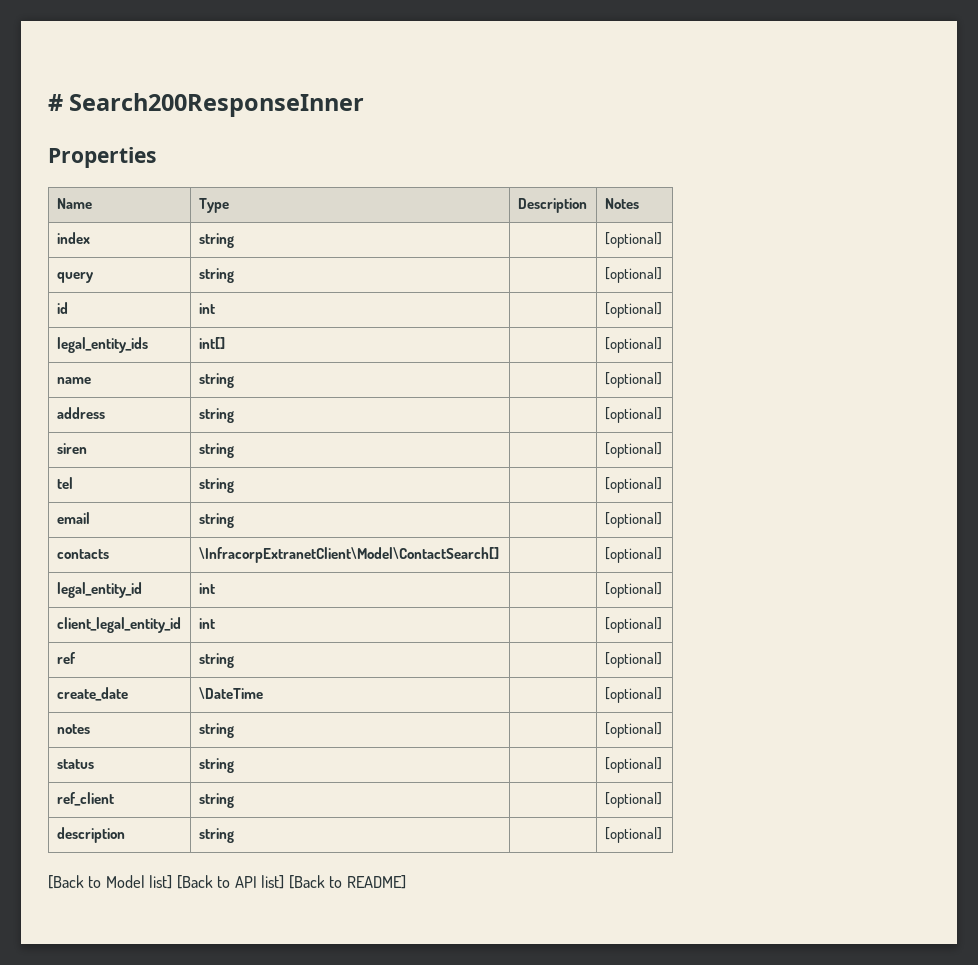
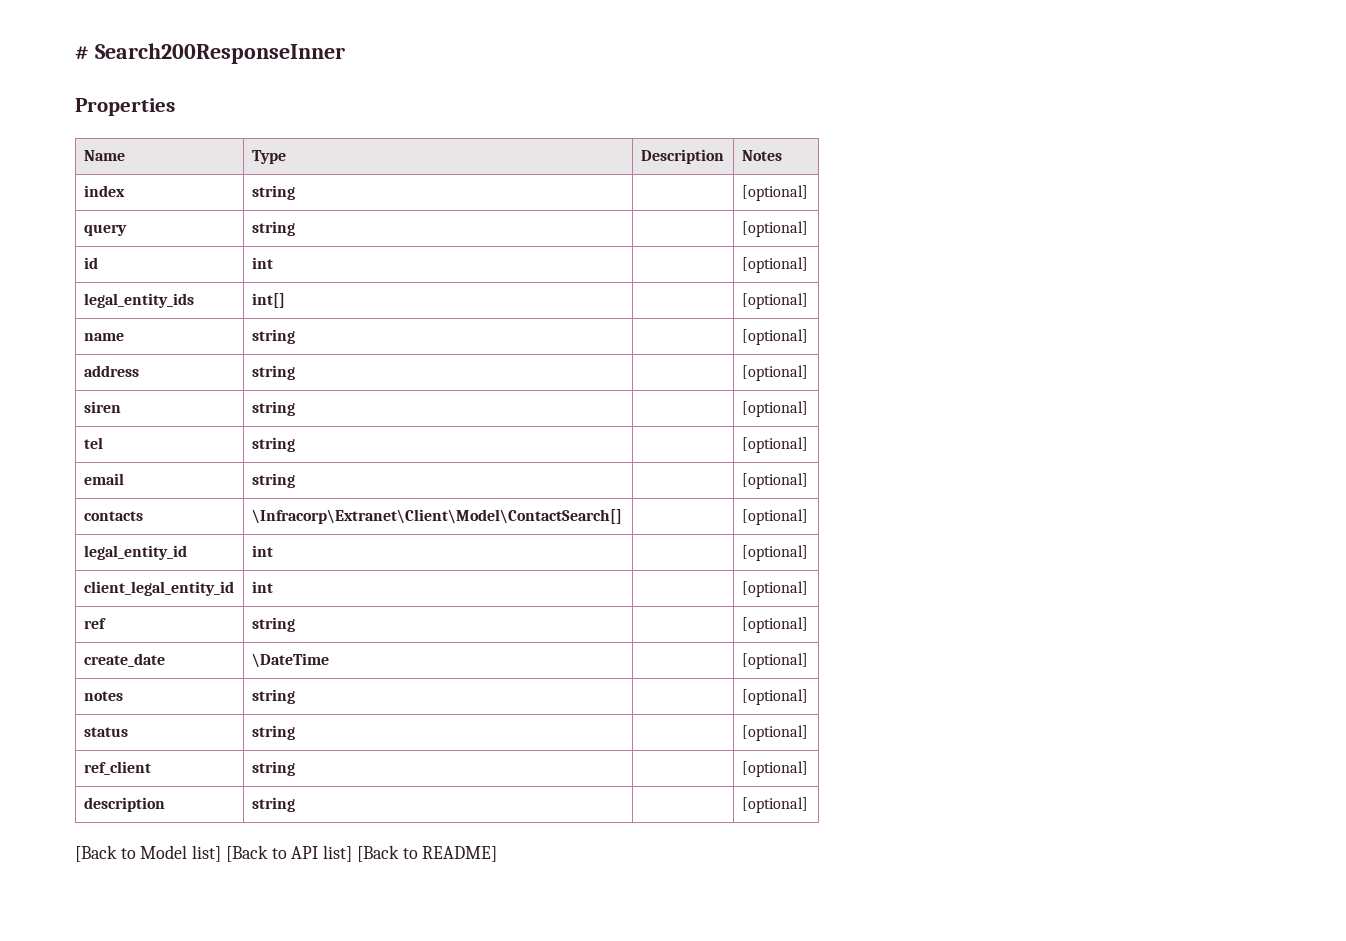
[198,547,499,563] \InfracorpExtranetClient\Model\ContactSearch[] -> [251,509,622,524] \Infracorp\Extranet\Client\Model\ContactSearch[]

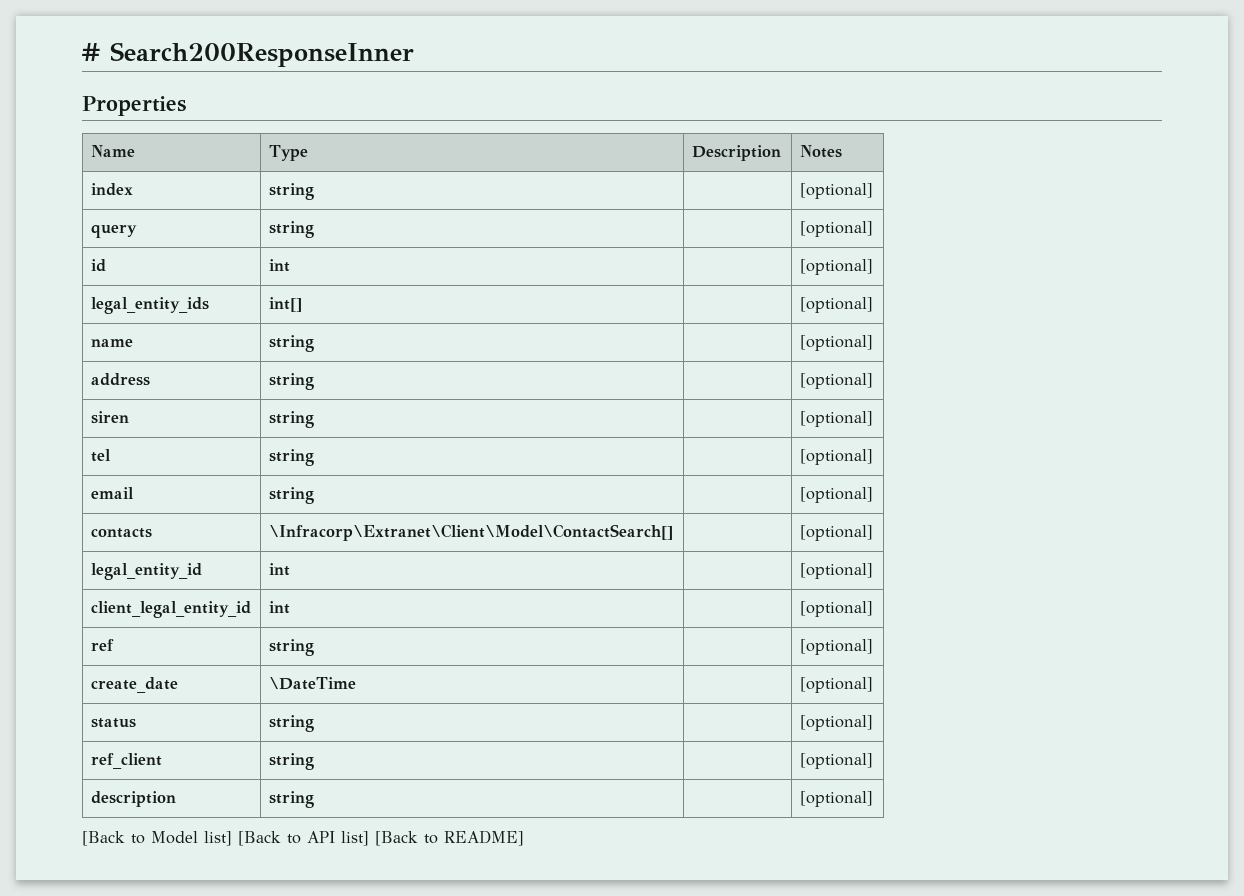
[83,691,123,701] [251,689,295,704] [741,689,808,705] // notes | string | | [optional] -> (873, 685) none

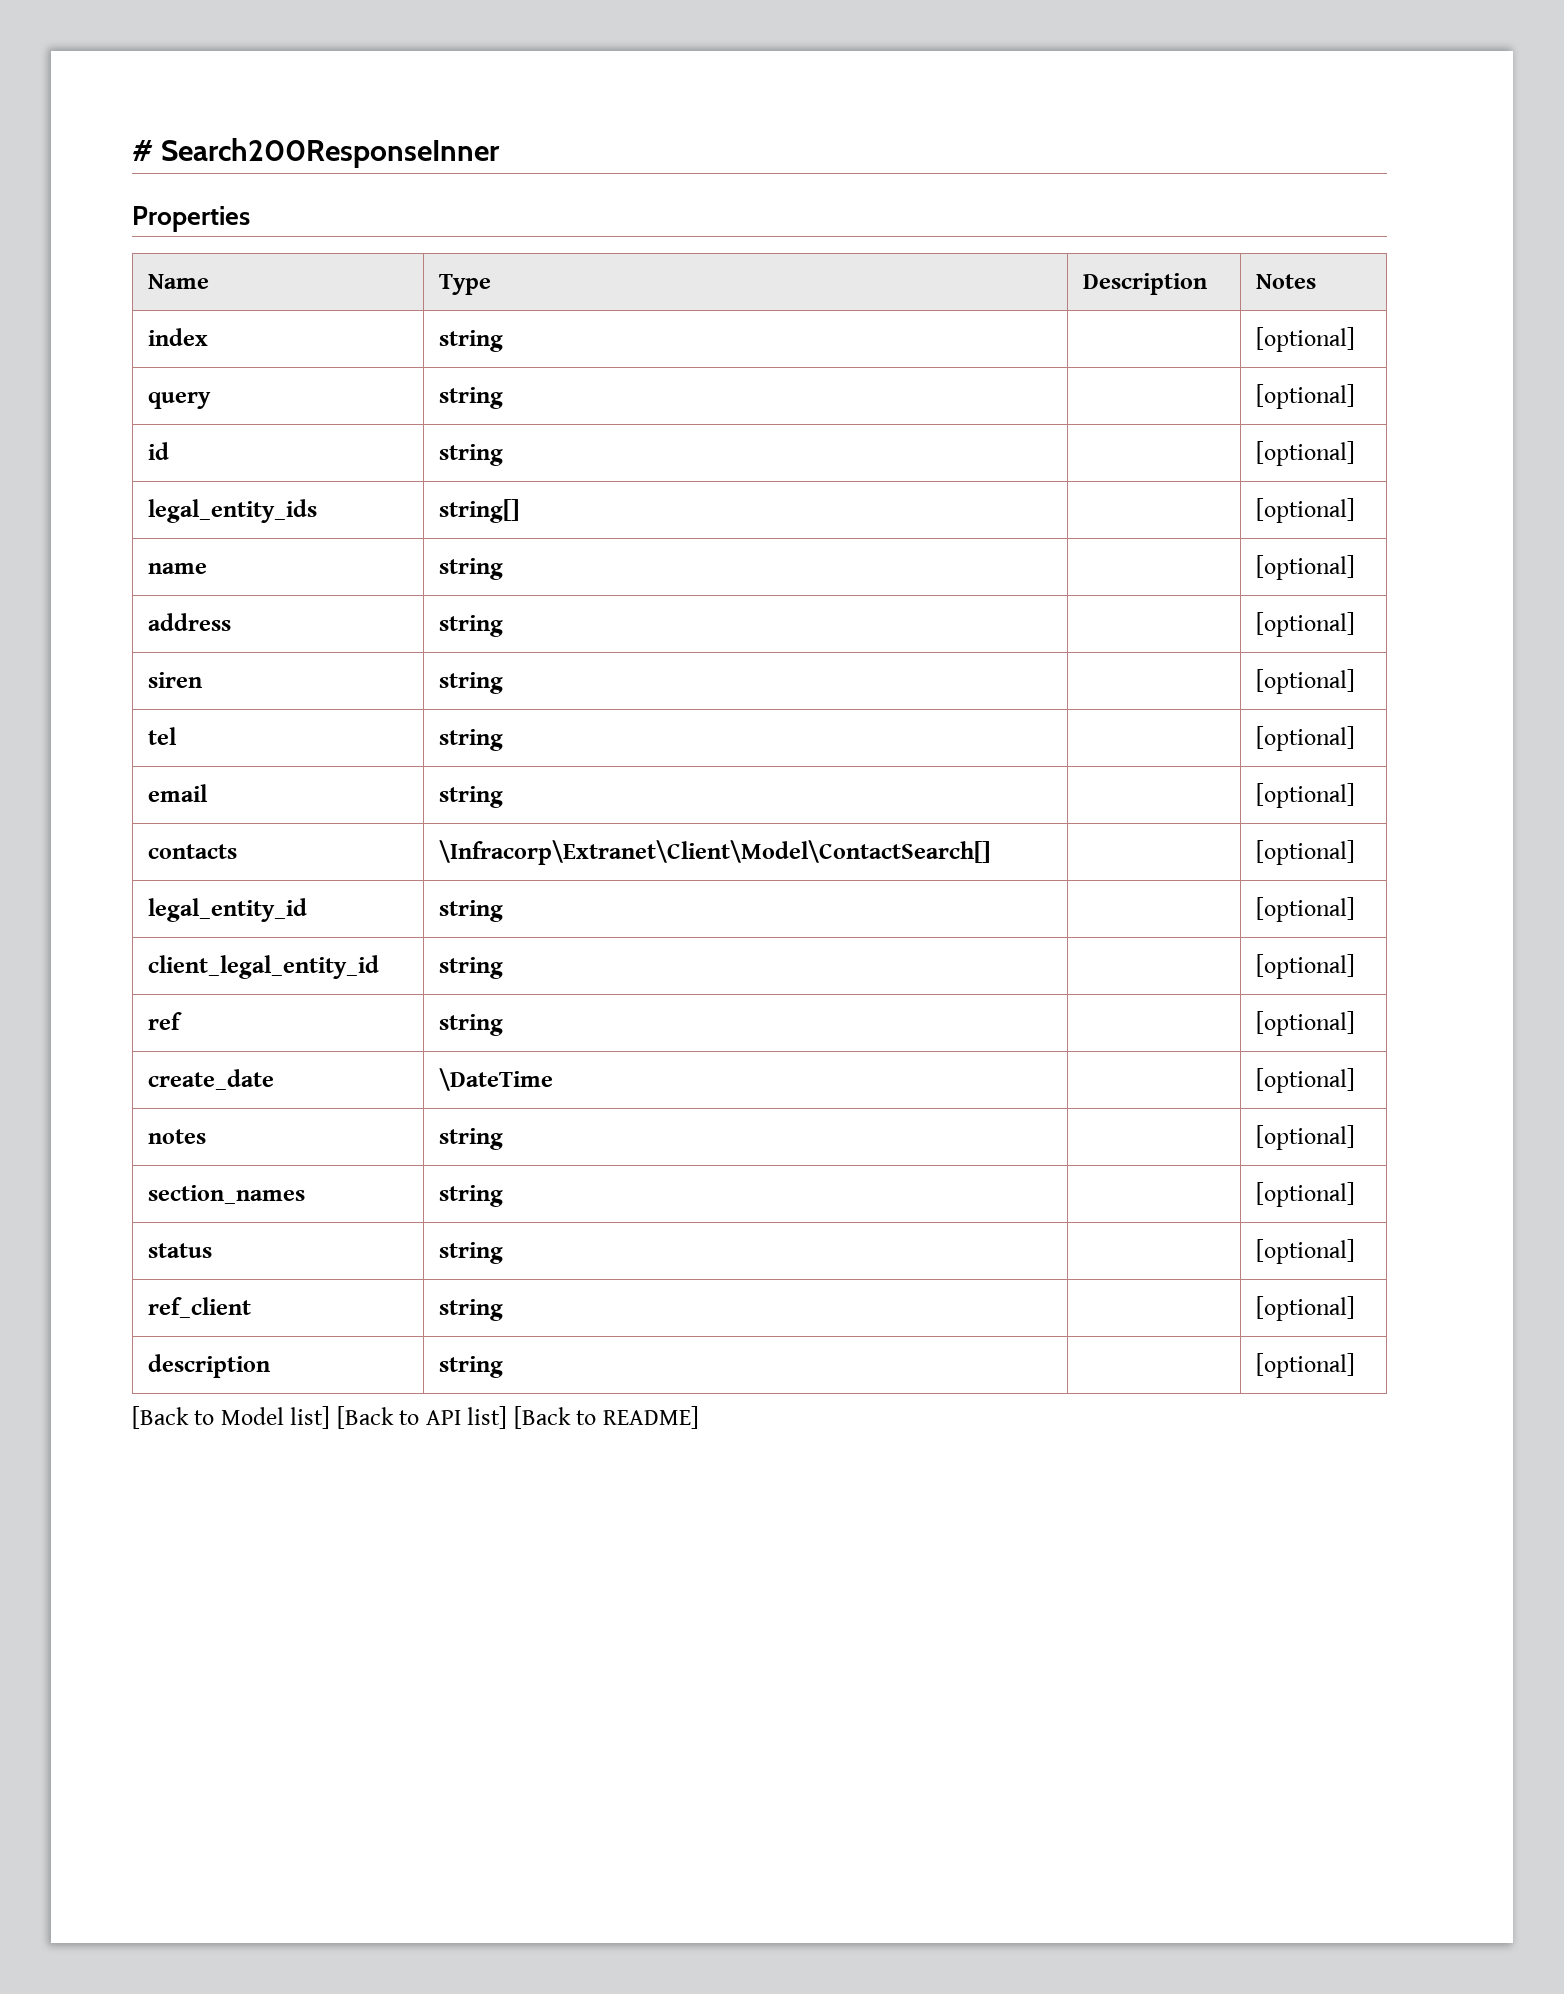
[268,259,290,272] int -> [438,444,503,466] string
[268,297,302,312] int[] -> [438,499,519,523] string[]
[268,563,290,576] int -> [438,900,503,922] string
[268,601,290,614] int -> [438,957,503,979] string
(873, 685) none -> [147,1129,206,1144] [438,1128,503,1150] [1255,1125,1355,1150] [147,1185,305,1204] [438,1185,503,1207] [1255,1182,1355,1207] // notes | string | | [optional] // section_names | string | | [optional]

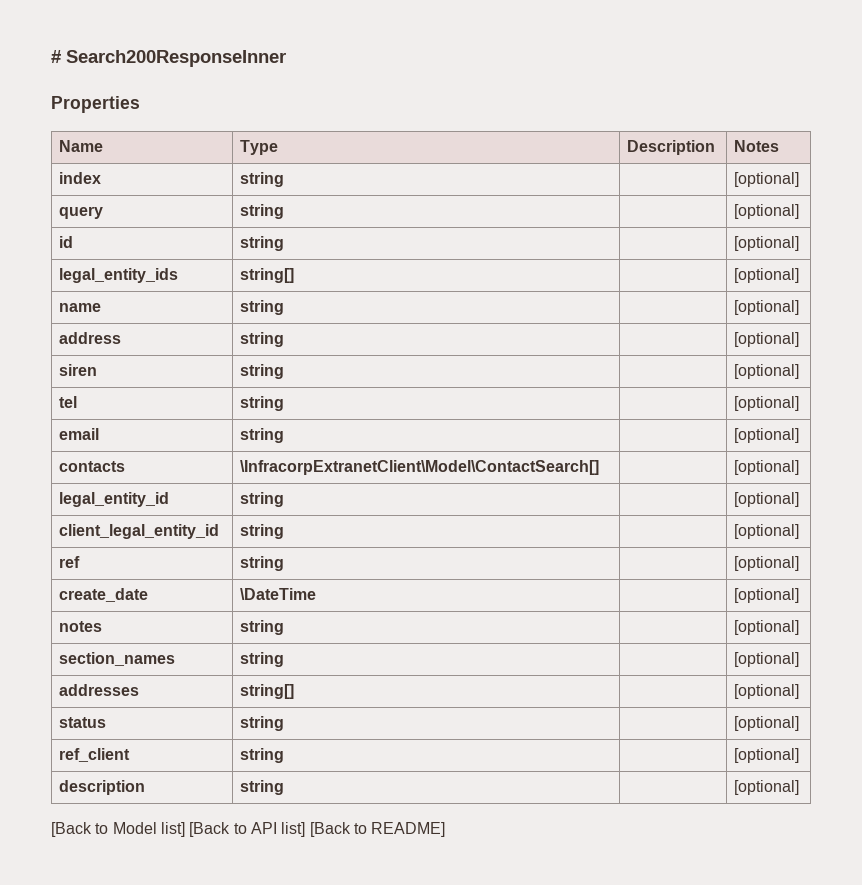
[438,840,990,865] \Infracorp\Extranet\Client\Model\ContactSearch[] -> [239,460,599,475] \InfracorpExtranetClient\Model\ContactSearch[]
(1355, 1194) none -> [58,684,139,696] [239,684,294,699] [733,684,799,699] // addresses | string[] | | [optional]

